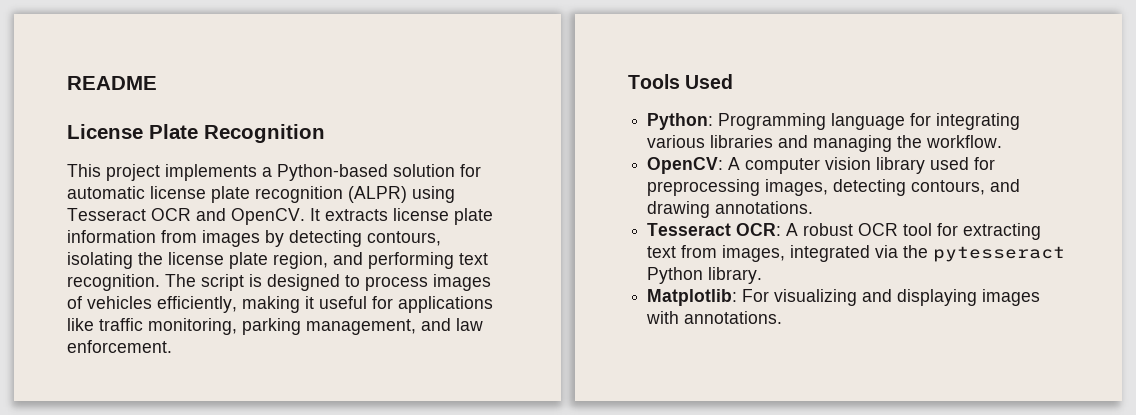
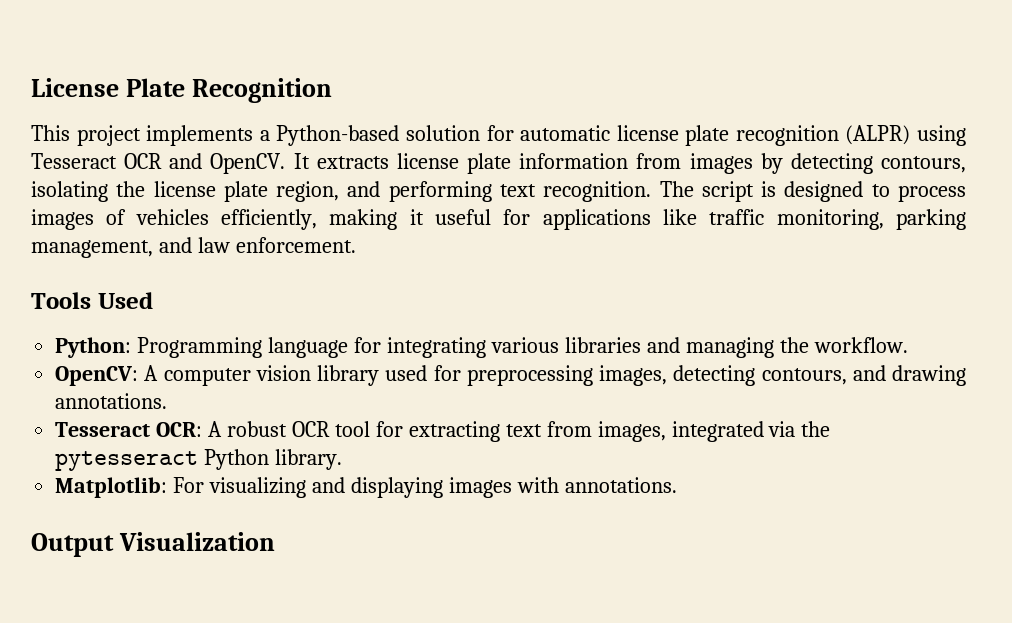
[67,76,157,90] README // -> (31, 87) none
(783, 317) none -> [31,532,275,557] // Output Visualization

